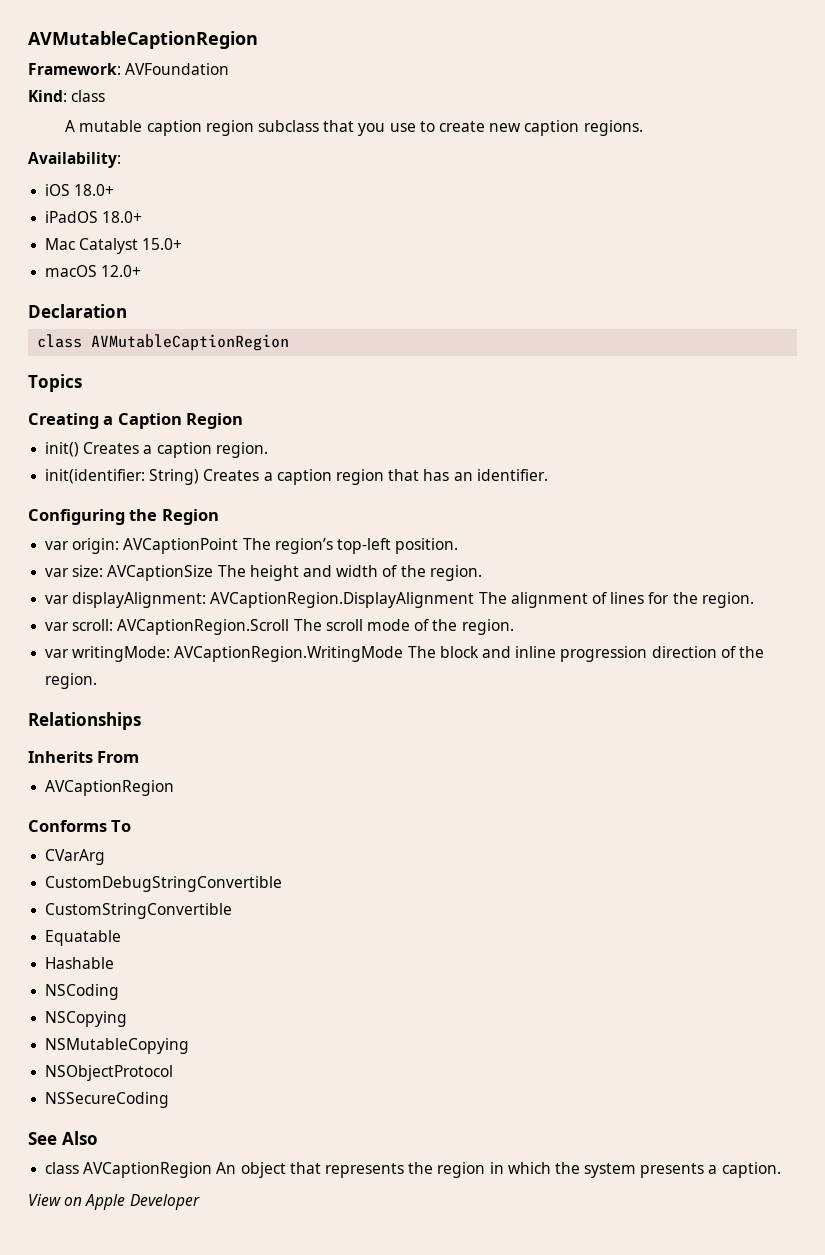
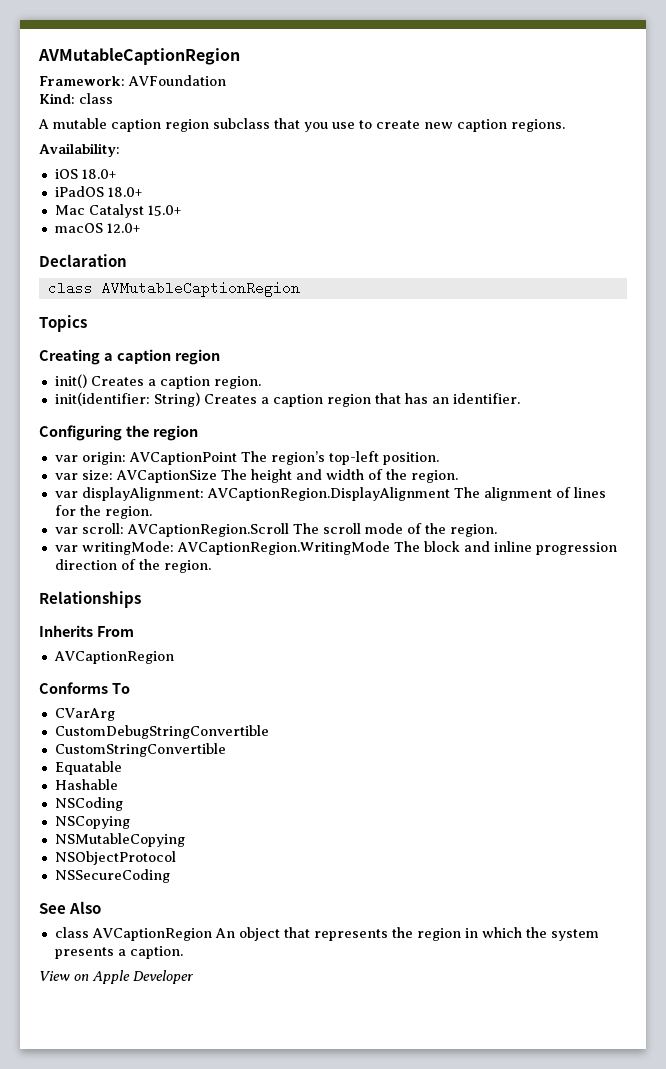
[117,413,244,429] Caption Region -> [116,349,220,365] caption region
[161,509,219,525] Region -> [152,425,198,441] region

